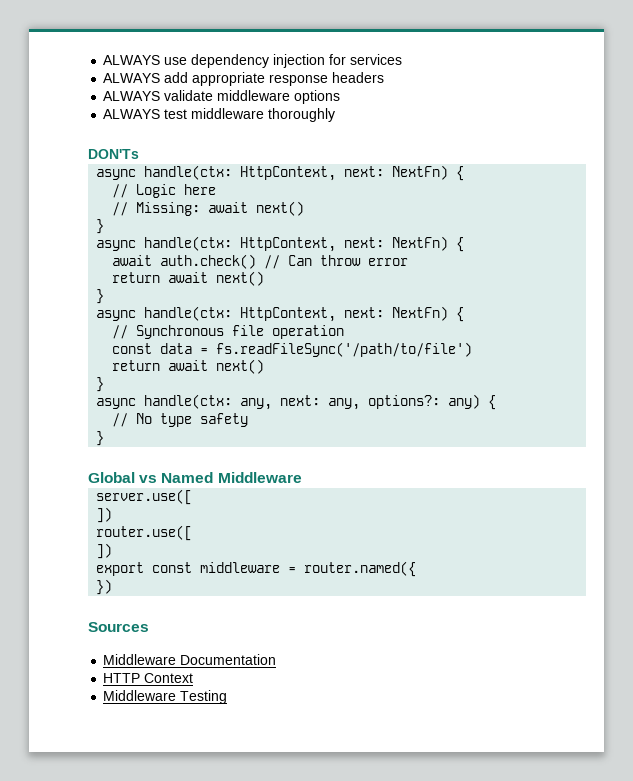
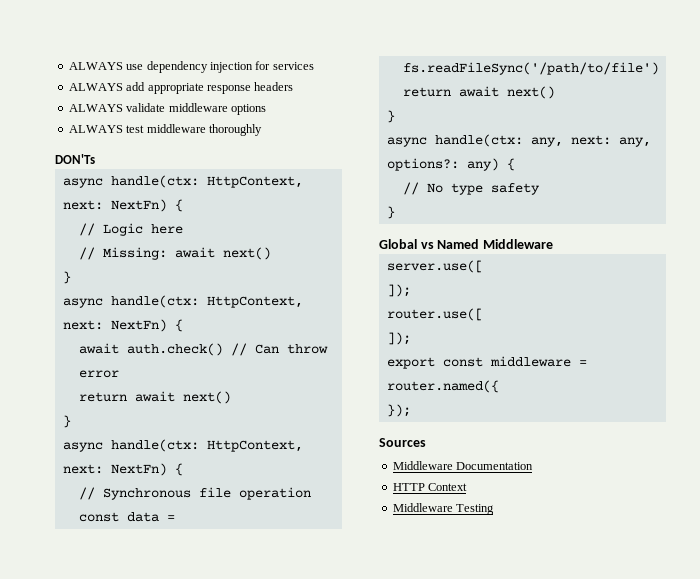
[96,507,113,523] ]) -> [386,284,411,297] ]);
[96,543,113,559] ]) -> [386,332,411,345] ]);
[96,579,113,595] }) -> [386,404,411,417] });

